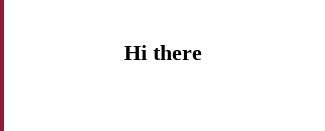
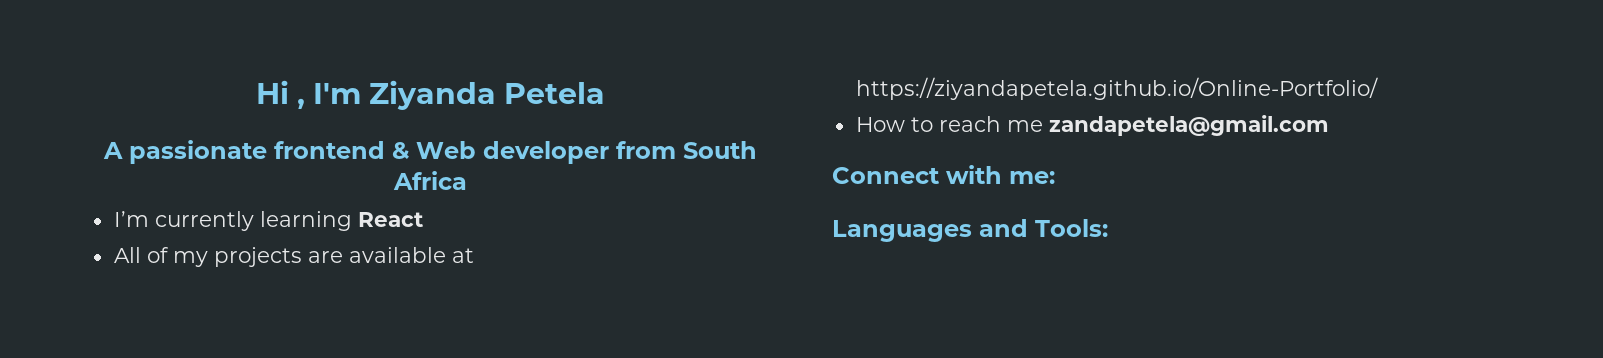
[152,45,202,60] there -> [296,80,606,110] [103,140,757,164] [393,171,467,190] [113,211,423,231] [113,247,474,267] [855,77,1378,100] [855,115,1329,136] [832,165,1055,184] [832,219,1108,242] , I'm Ziyanda Petela // A passionate frontend & Web developer from South Africa // I’m currently learning React // All of my projects are available at https://ziyandapetela.github.io/Online-Portfolio/ // How to reach me zandapetela@gmail.com // Connect with me: // Languages and Tools:

